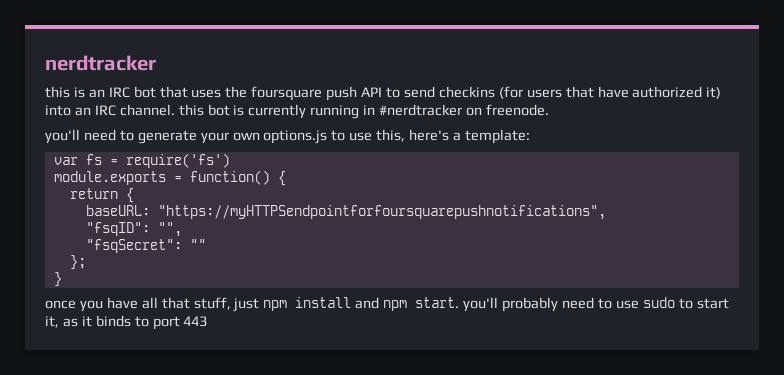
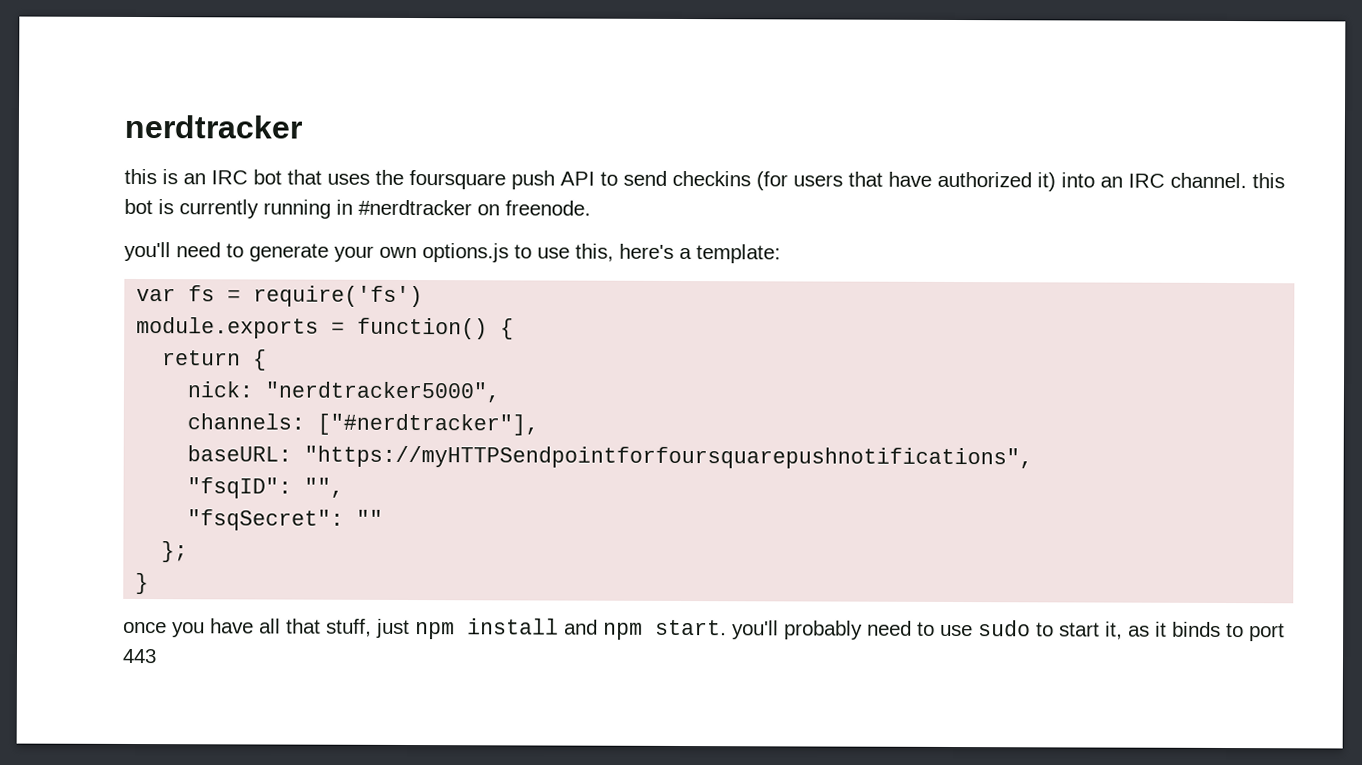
(134, 195) none -> [187,381,501,403] [187,413,540,436] // nick: "nerdtracker5000", // channels: ["#nerdtracker"],

